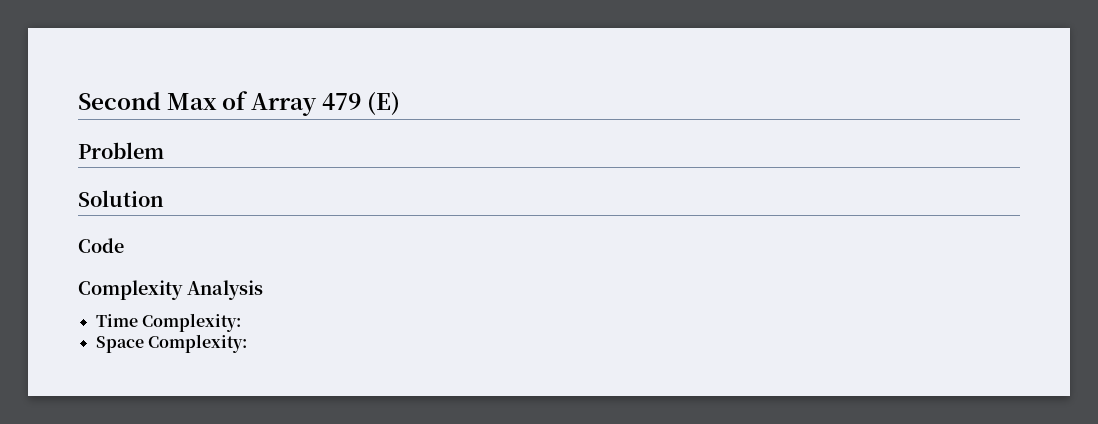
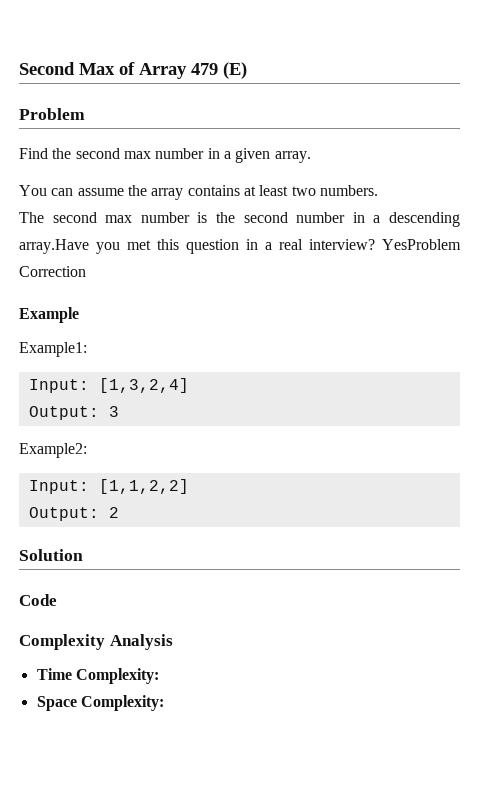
(164, 150) none -> [19,148,311,163] [19,185,378,200] [19,212,461,227] [19,239,461,254] [19,266,86,277] [19,307,79,323] [19,342,87,357] [28,378,189,393] [28,406,119,420] [19,443,87,458] [28,479,189,494] [28,507,119,521] // Find the second max number in a given array. // You can assume the array contains at least two numbers. // The second max number is the second number in a descending array.Have you met this question in a real interview? YesProblem Correction // Example // Example1: // Input: [1,3,2,4] // Output: 3 // Example2: // Input: [1,1,2,2] // Output: 2

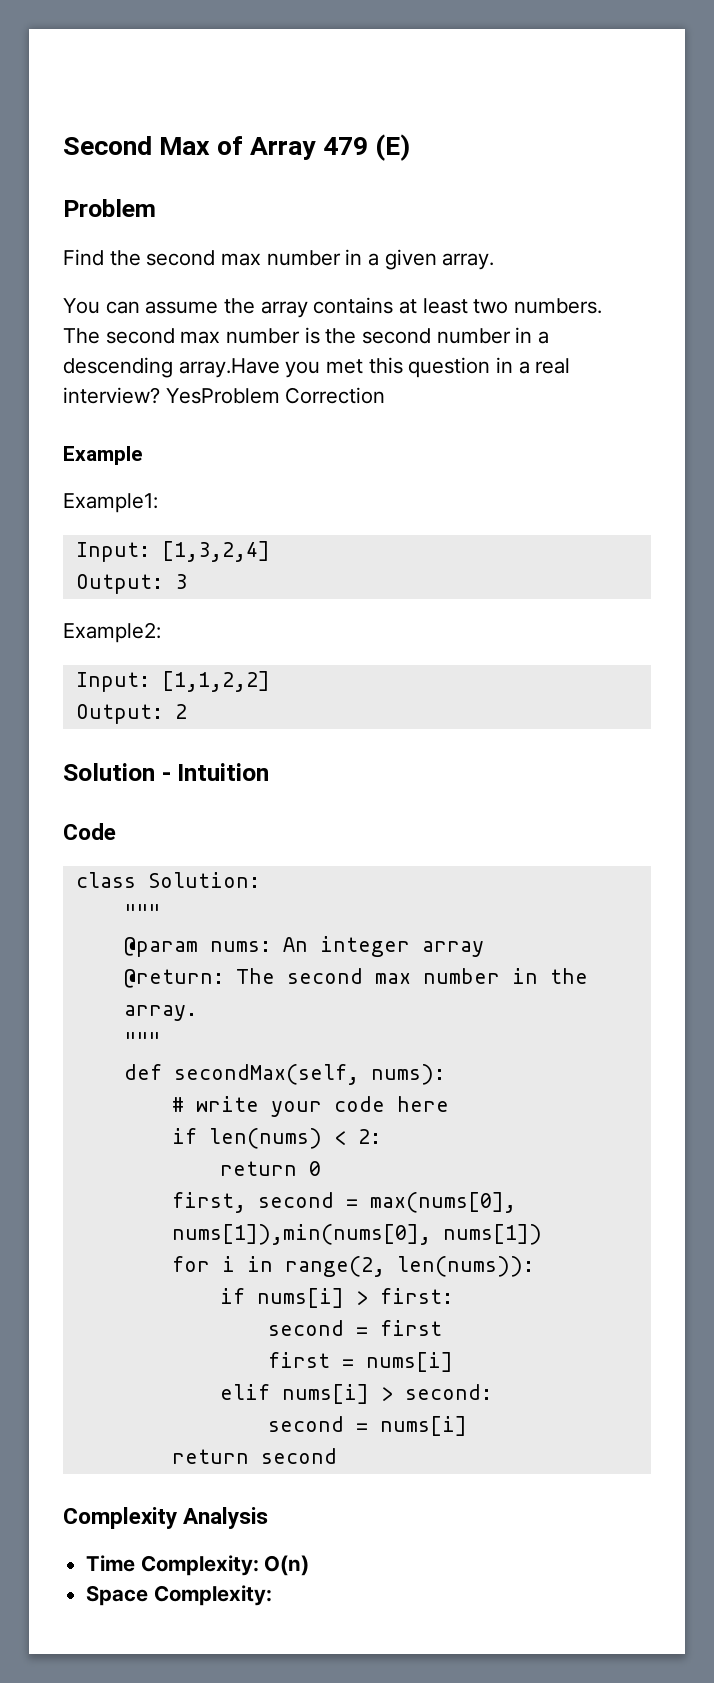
(83, 555) none -> [161,763,270,781] - Intuition
(57, 600) none -> [75,872,260,888] [123,904,160,920] [123,936,484,957] [123,968,588,988] [123,1005,197,1021] [123,1032,160,1048] [123,1064,445,1085] [171,1096,449,1117] [171,1128,381,1149] [219,1161,321,1176] [171,1192,516,1213] [171,1224,542,1245] [171,1256,534,1277] [219,1288,453,1308] [267,1320,442,1336] [267,1352,453,1372] [219,1384,492,1404] [267,1416,467,1436] [171,1448,337,1464] // class Solution: // """ // @param nums: An integer array // @return: The second max number in the array. // """ // def secondMax(self, nums): // # write your code here // if len(nums) < 2: // return 0 // first, second = max(nums[0], nums[1]),min(nums[0], nums[1]) // for i in range(2, len(nums)): // if nums[i] > first: // second = first // first = nums[i] // elif nums[i] > second: // second = nums[i] // return second
(159, 676) none -> [264,1555,310,1576] O(n)

